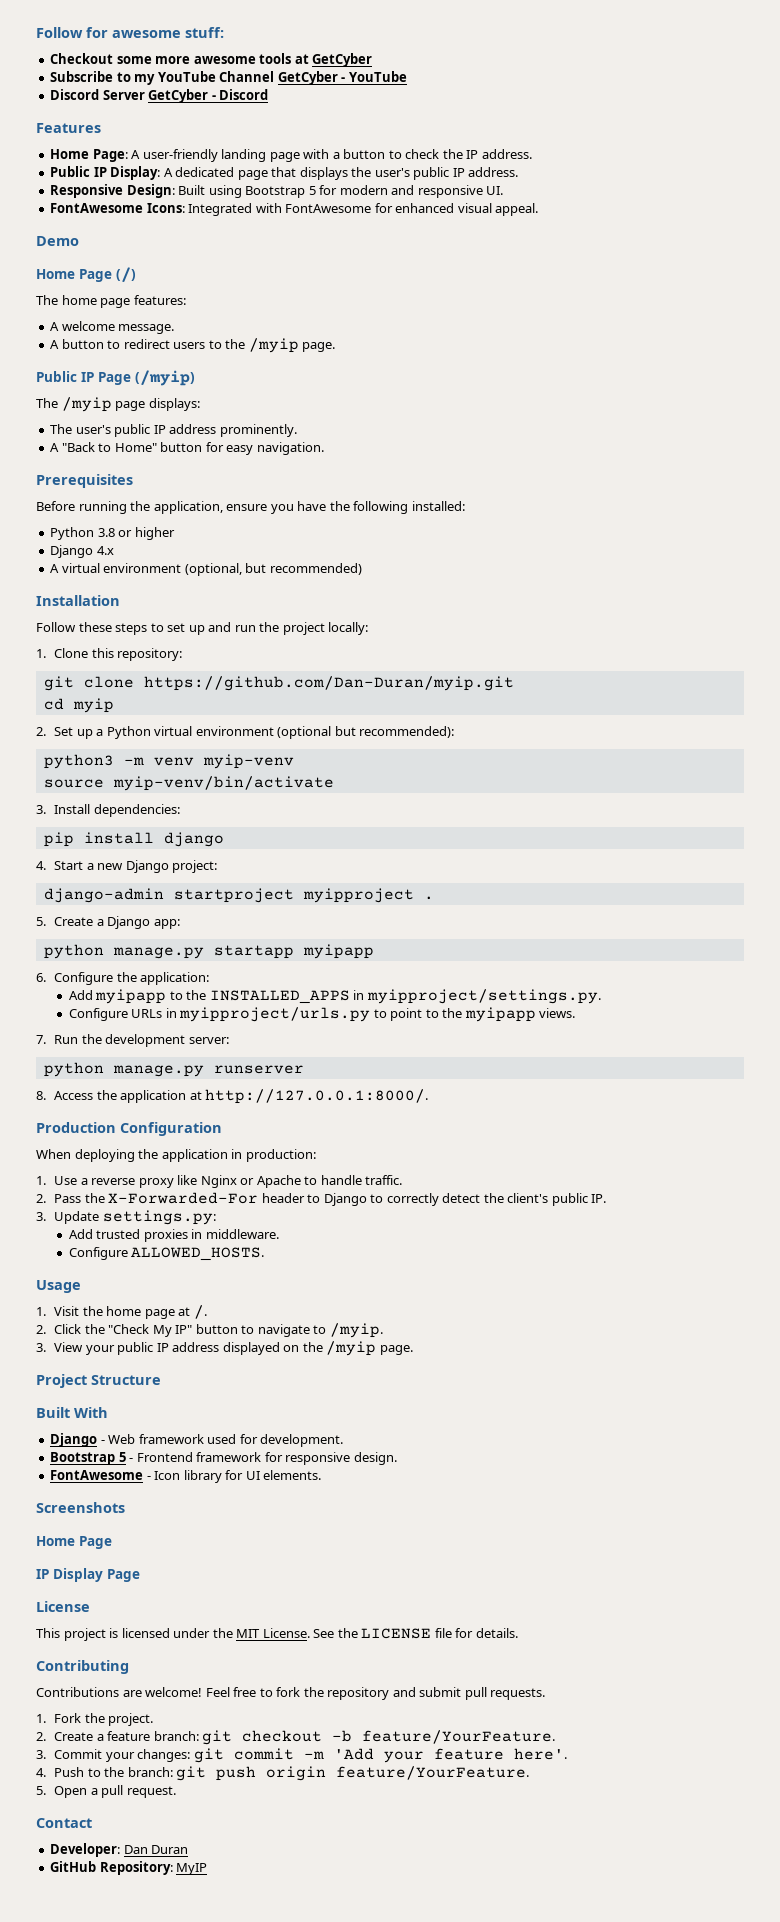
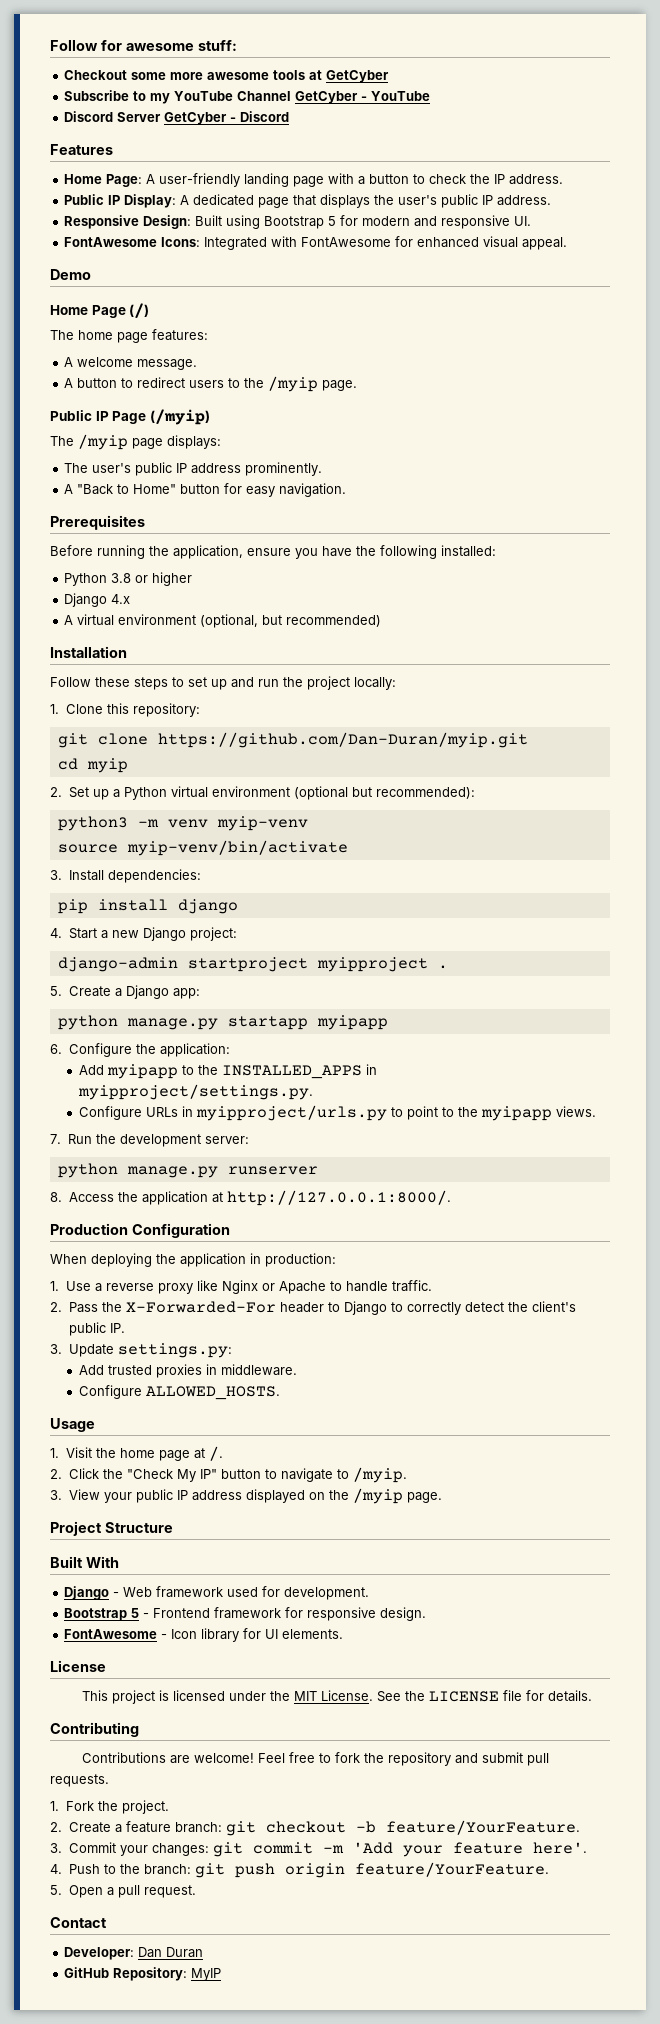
[36,1502,125,1513] [36,1536,112,1549] [36,1568,140,1582] // Screenshots // Home Page // IP Display Page -> (344, 1634) none

